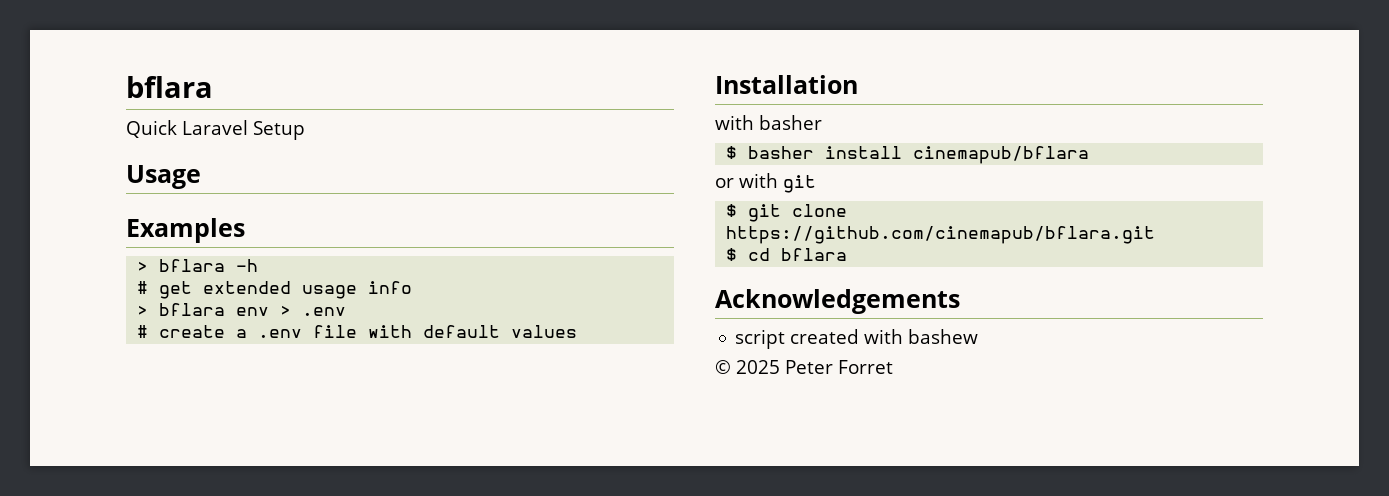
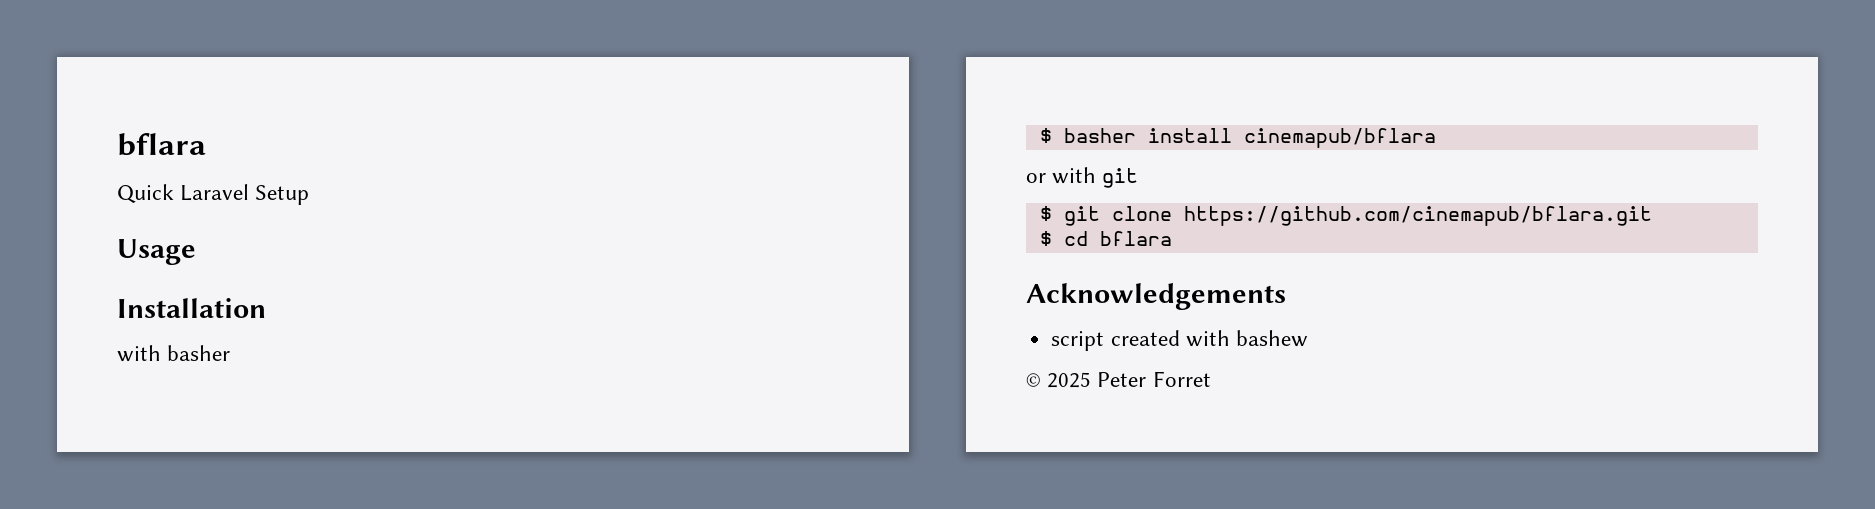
[126,218,245,243] [137,259,259,272] [137,281,413,299] [137,303,347,316] [137,325,578,338] // Examples // > bflara -h // # get extended usage info // > bflara env > .env // # create a .env file with default values -> (196, 252) none

